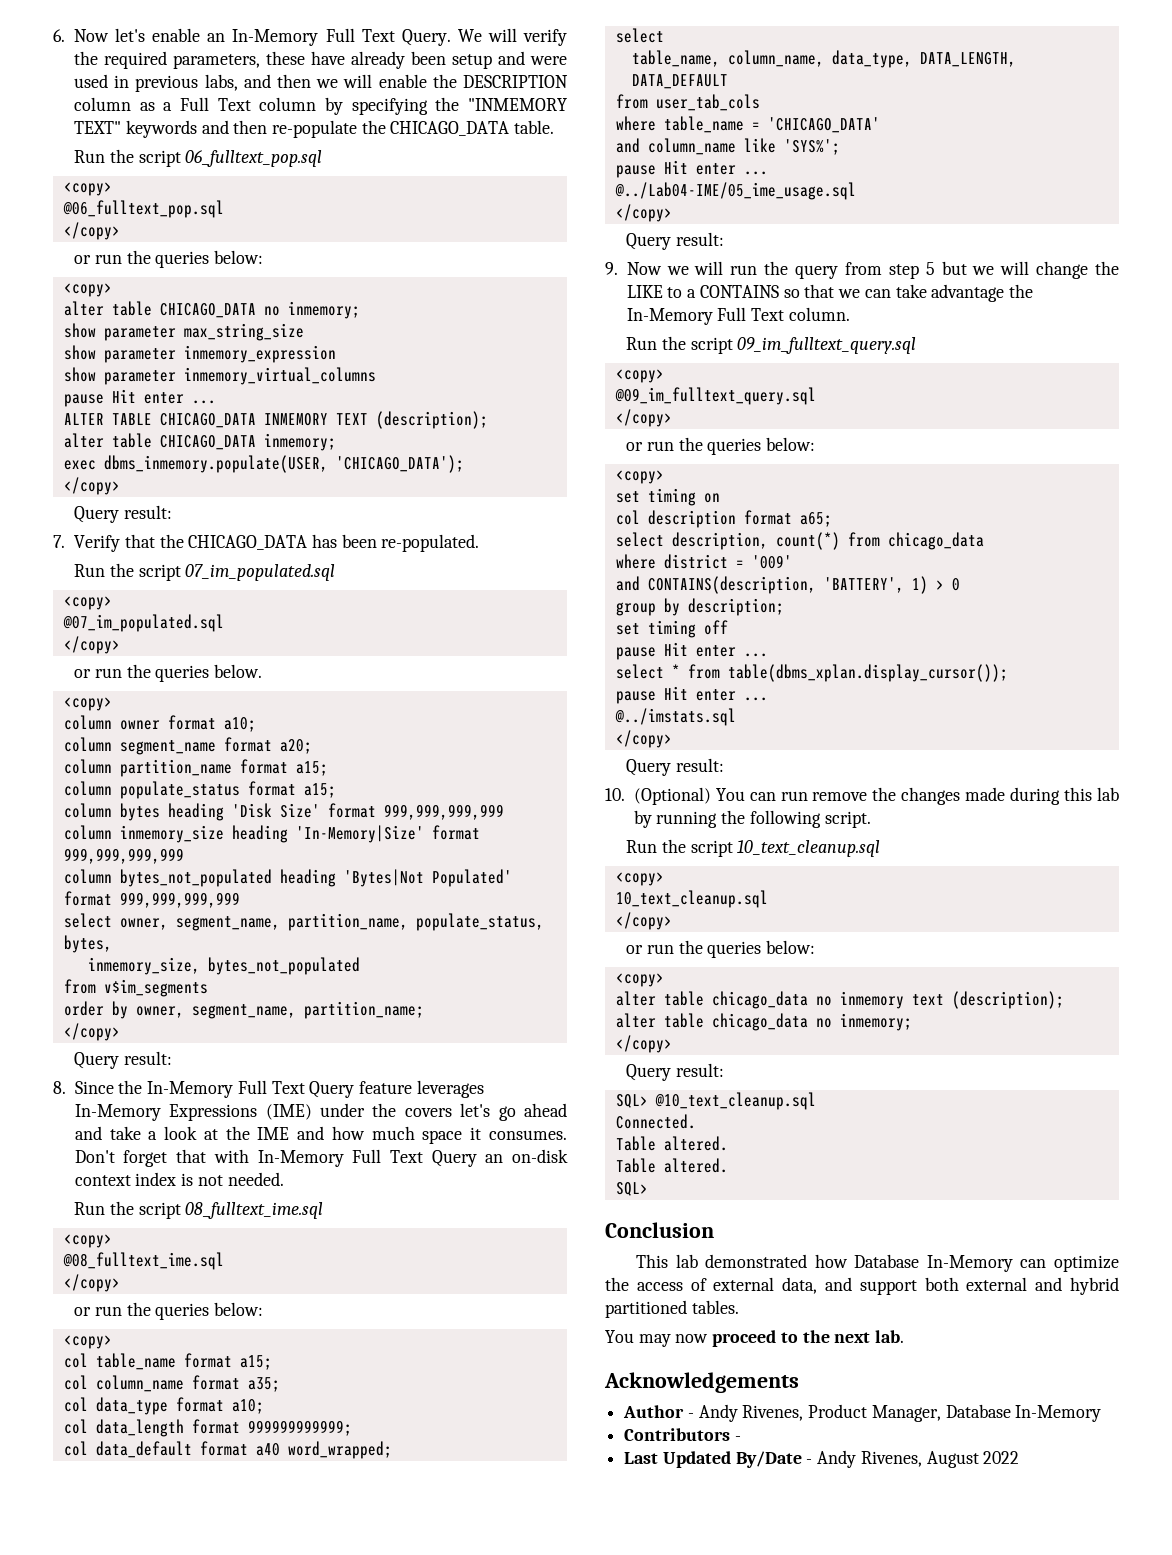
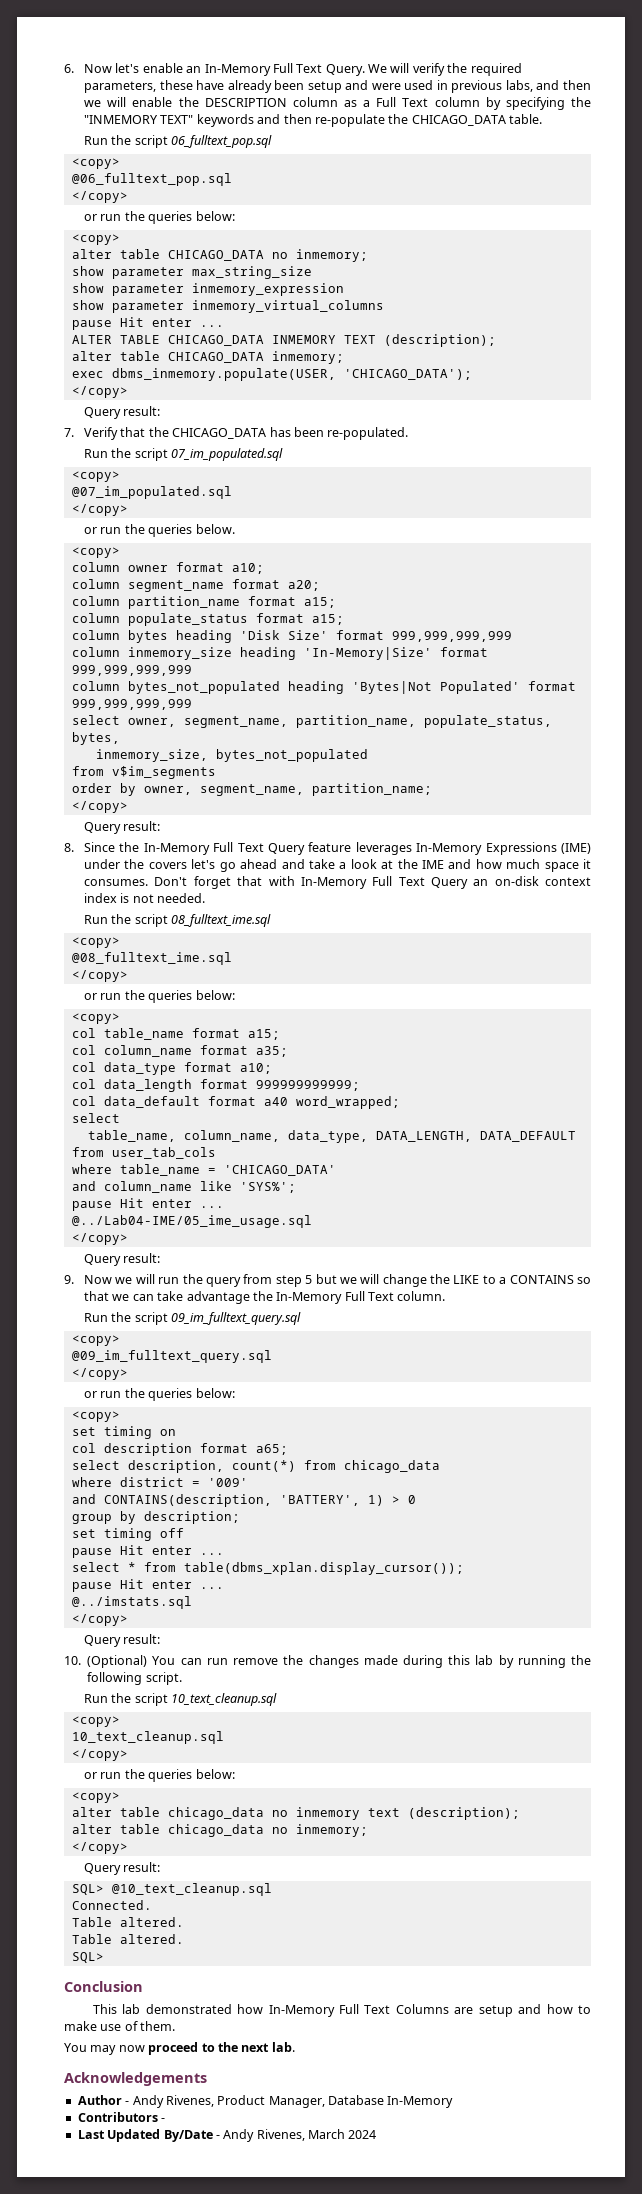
[854,1254,1119,1272] [605,1277,1119,1295] [605,1300,739,1318] Database In-Memory can optimize the access of external data, and support both external and hybrid partitioned tables. -> [268,2004,591,2017] [64,2021,176,2031] In-Memory Full Text Columns are setup and how to make use of them.
[926,1451,1020,1468] August 2022 -> [308,2129,377,2139] March 2024

